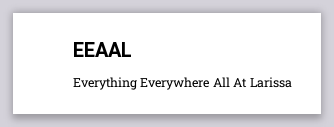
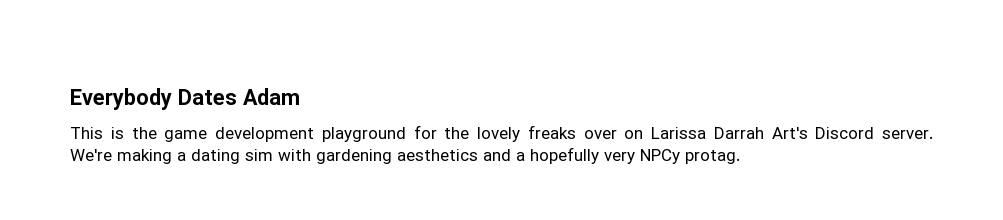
[73,42,132,57] [73,77,292,90] EEAAL // Everything Everywhere All At Larissa -> [70,88,300,110] [70,125,933,142] [70,147,740,164] Everybody Dates Adam // This is the game development playground for the lovely freaks over on Larissa Darrah Art's Discord server. We're making a dating sim with gardening aesthetics and a hopefully very NPCy protag.

